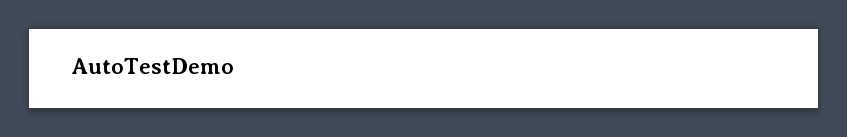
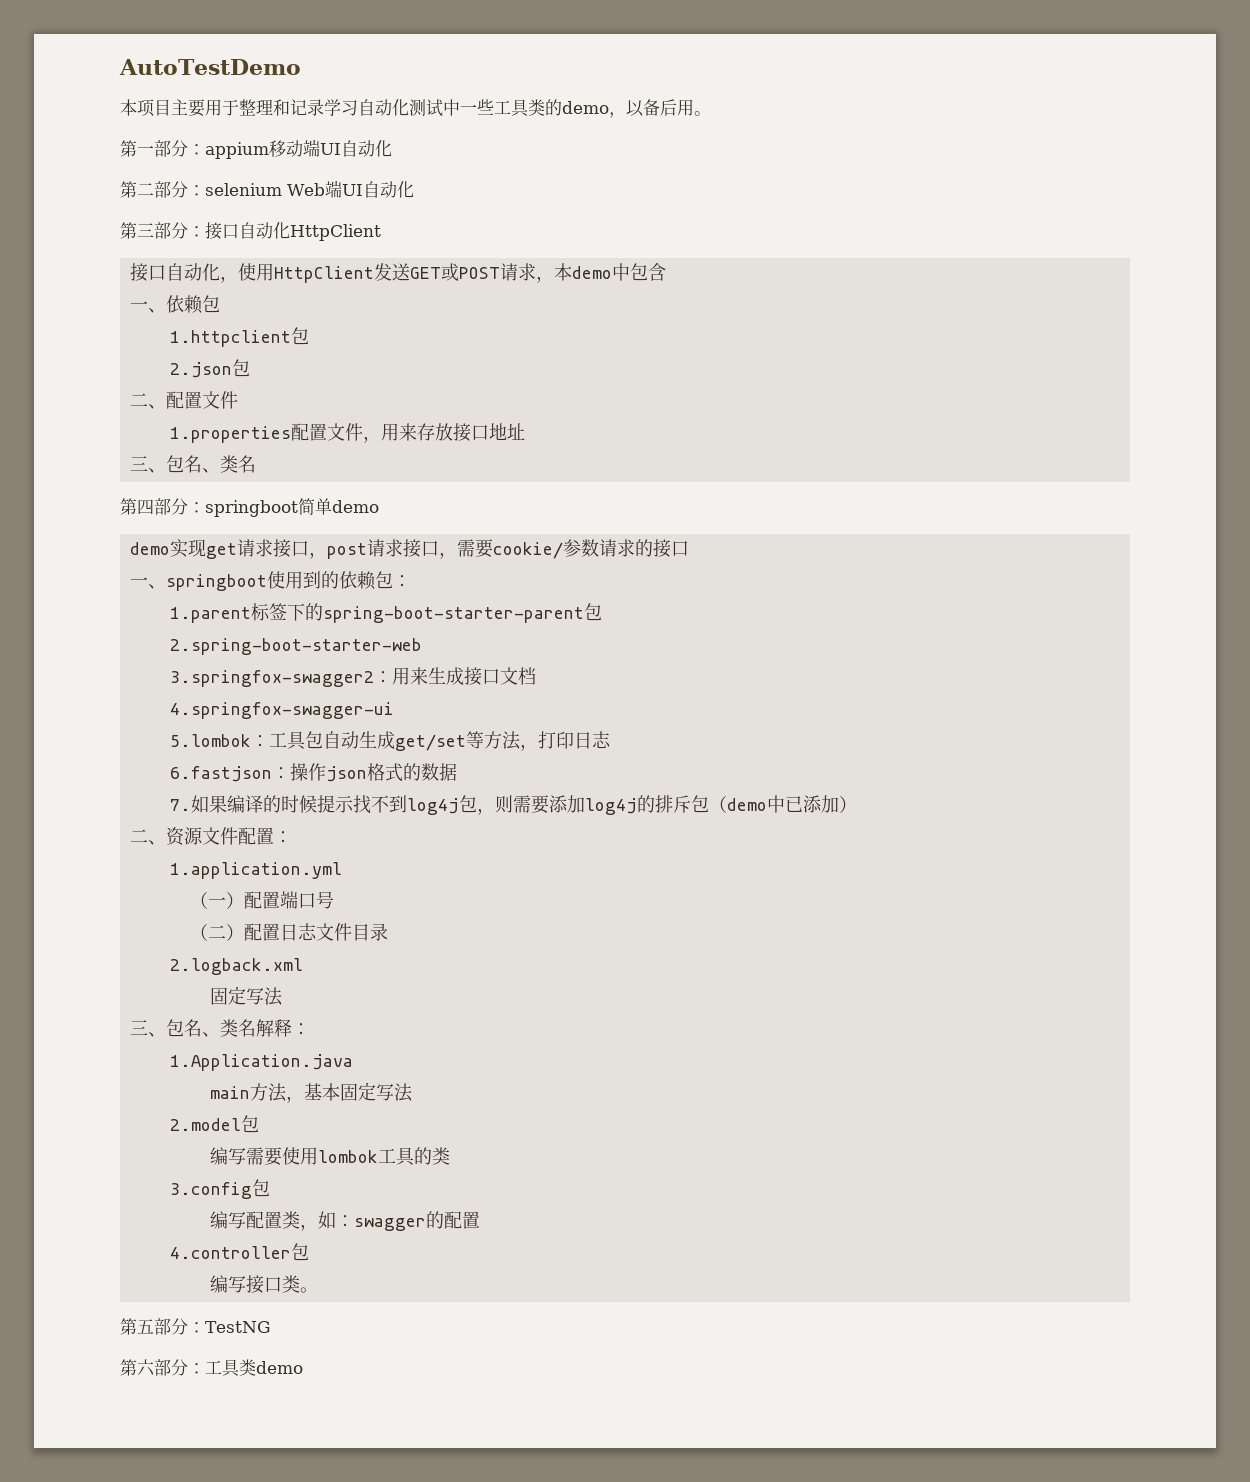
(234, 66) none -> [120,99,711,118] [120,139,392,159] [120,180,414,198] [120,222,381,241] [130,263,667,283] [130,295,221,314] [170,327,310,347] [170,359,251,378] [130,391,239,409] [170,423,526,443] [130,455,257,473] [120,498,379,517] [130,539,690,559] [130,571,412,591] [170,603,603,623] [170,638,423,655] [170,667,537,687] [170,702,395,719] [170,731,612,751] [170,763,458,782] [170,795,858,815] [130,827,293,846] [170,862,343,879] [190,891,335,909] [190,923,389,941] [170,958,304,975] [210,986,284,1006] [130,1019,311,1037] [170,1054,354,1071] [210,1082,414,1103] [170,1115,260,1133] [210,1147,451,1166] [170,1179,271,1199] [210,1211,481,1231] [170,1243,310,1261] [210,1275,319,1294] [120,1318,271,1335] [120,1359,303,1377] // 本项目主要用于整理和记录学习自动化测试中一些工具类的demo，以备后用。 // 第一部分：appium移动端UI自动化 // 第二部分：selenium Web端UI自动化 // 第三部分：接口自动化HttpClient // 接口自动化，使用HttpClient发送GET或POST请求，本demo中包含 // 一、依赖包 // 1.httpclient包 // 2.json包 // 二、配置文件 // 1.properties配置文件，用来存放接口地址 // 三、包名、类名 // 第四部分：springboot简单demo // demo实现get请求接口，post请求接口，需要cookie/参数请求的接口 // 一、springboot使用到的依赖包： // 1.parent标签下的spring-boot-starter-parent包 // 2.spring-boot-starter-web // 3.springfox-swagger2：用来生成接口文档 // 4.springfox-swagger-ui // 5.lombok：工具包自动生成get/set等方法，打印日志 // 6.fastjson：操作json格式的数据 // 7.如果编译的时候提示找不到log4j包，则需要添加log4j的排斥包（demo中已添加） // 二、资源文件配置： // 1.application.yml // （一）配置端口号 // （二）配置日志文件目录 // 2.logback.xml // 固定写法 // 三、包名、类名解释： // 1.Application.java // main方法，基本固定写法 // 2.model包 // 编写需要使用lombok工具的类 // 3.config包 // 编写配置类，如：swagger的配置 // 4.controller包 // 编写接口类。 // 第五部分：TestNG // 第六部分：工具类demo

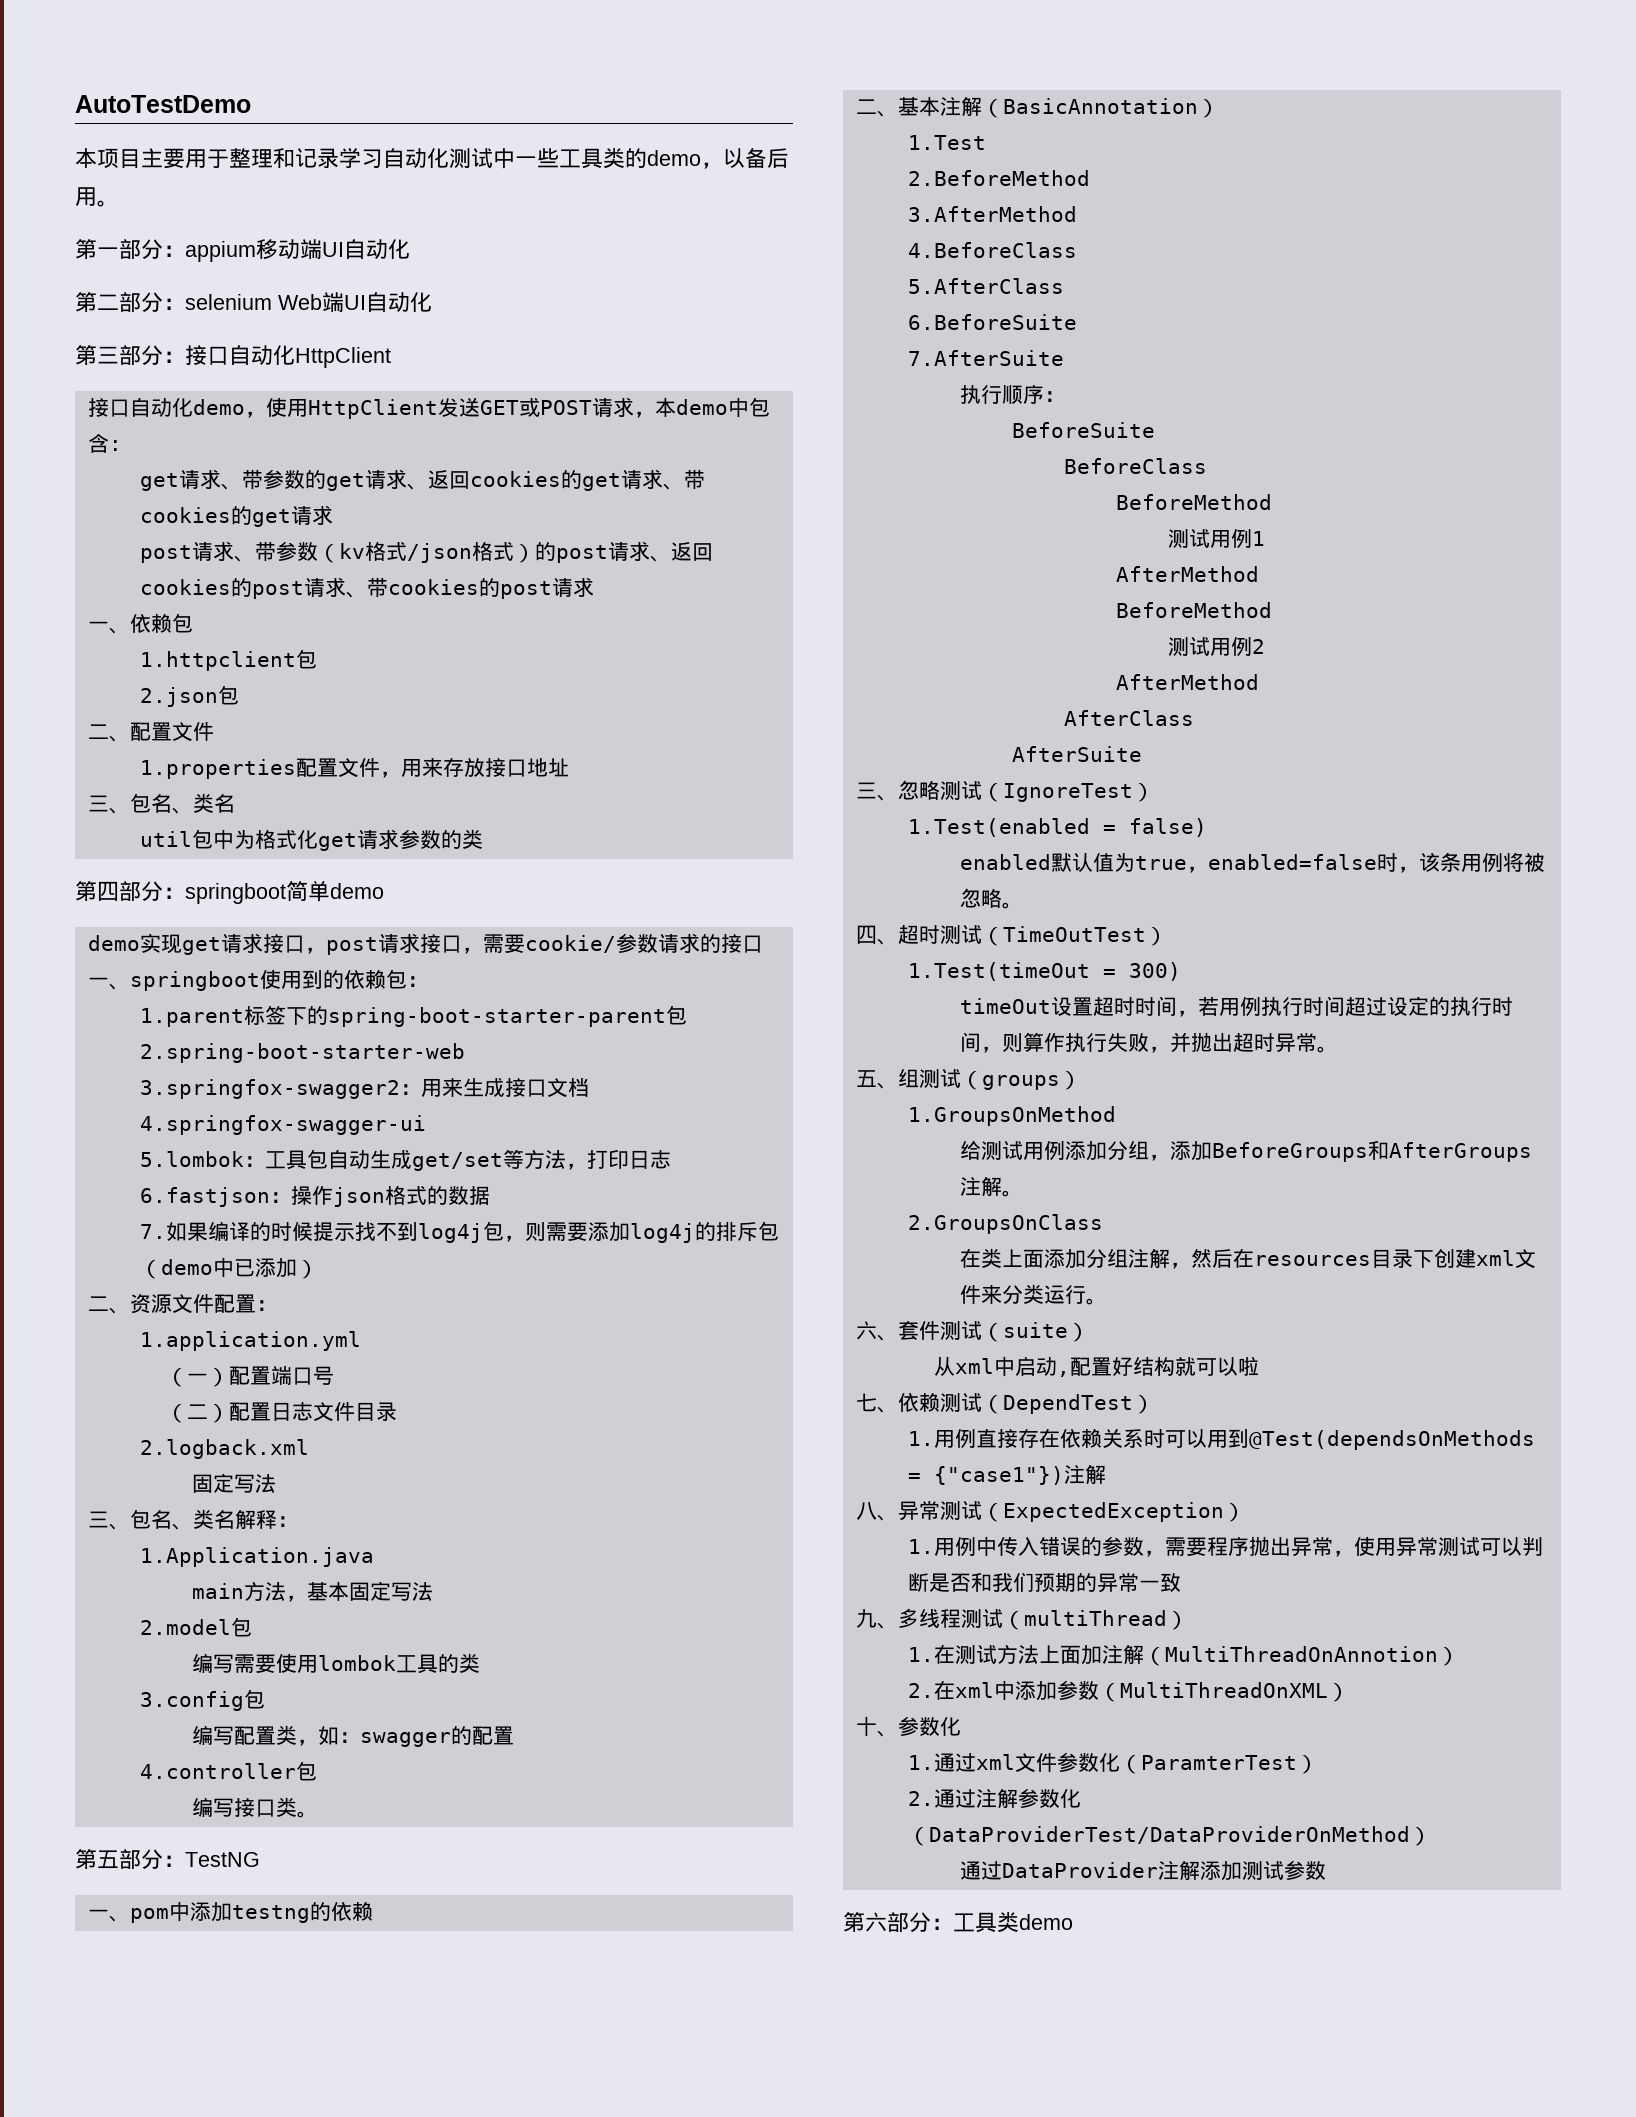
(221, 272) none -> [192,399,245,415] demo
(667, 272) none -> [108,440,122,451] [139,469,705,491] [139,505,333,527] [139,541,713,563] [139,577,594,599] : // get请求、带参数的get请求、返回cookies的get请求、带cookies的get请求 // post请求、带参数（kv格式/json格式）的post请求、返回cookies的post请求、带cookies的post请求
(257, 464) none -> [139,829,483,851] // util包中为格式化get请求参数的类
(271, 1327) none -> [87,1901,373,1923] [855,96,1219,118] [907,135,986,150] [907,170,1090,186] [907,206,1077,222] [907,242,1077,258] [907,278,1064,294] [907,314,1077,330] [907,350,1064,366] [959,384,1065,404] [1011,422,1155,438] [1063,458,1207,474] [1115,494,1272,510] [1167,529,1265,549] [1115,566,1259,582] [1115,602,1272,618] [1167,637,1265,657] [1115,674,1259,690] [1063,710,1194,726] [1011,746,1142,762] [855,780,1154,802] [907,818,1207,837] [959,852,1545,873] [959,888,1023,909] [855,925,1167,946] [907,962,1181,981] [959,996,1513,1017] [959,1032,1338,1053] [855,1069,1081,1090] [907,1106,1116,1126] [959,1140,1532,1162] [959,1176,1023,1197] [907,1214,1103,1234] [959,1248,1536,1269] [959,1284,1107,1305] [855,1320,1089,1342] [933,1356,1259,1377] [855,1393,1154,1414] [907,1428,1535,1450] [907,1464,1106,1485] [855,1501,1245,1522] [907,1536,1543,1557] [907,1572,1181,1593] [855,1608,1188,1630] [907,1644,1459,1666] [907,1680,1349,1702] [855,1716,961,1737] [907,1752,1318,1774] [907,1788,1081,1808] [907,1826,1431,1846] [959,1860,1326,1881] // 一、pom中添加testng的依赖 // 二、基本注解（BasicAnnotation） // 1.Test // 2.BeforeMethod // 3.AfterMethod // 4.BeforeClass // 5.AfterClass // 6.BeforeSuite // 7.AfterSuite // 执行顺序： // BeforeSuite // BeforeClass // BeforeMethod // 测试用例1 // AfterMethod // BeforeMethod // 测试用例2 // AfterMethod // AfterClass // AfterSuite // 三、忽略测试（IgnoreTest） // 1.Test(enabled = false) // enabled默认值为true，enabled=false时，该条用例将被忽略。 // 四、超时测试（TimeOutTest） // 1.Test(timeOut = 300) // timeOut设置超时时间，若用例执行时间超过设定的执行时间，则算作执行失败，并抛出超时异常。 // 五、组测试（groups） // 1.GroupsOnMethod // 给测试用例添加分组，添加BeforeGroups和AfterGroups注解。 // 2.GroupsOnClass // 在类上面添加分组注解，然后在resources目录下创建xml文件来分类运行。 // 六、套件测试（suite） // 从xml中启动,配置好结构就可以啦 // 七、依赖测试（DependTest） // 1.用例直接存在依赖关系时可以用到@Test(dependsOnMethods = {"case1"})注解 // 八、异常测试（ExpectedException） // 1.用例中传入错误的参数，需要程序抛出异常，使用异常测试可以判断是否和我们预期的异常一致 // 九、多线程测试（multiThread） // 1.在测试方法上面加注解（MultiThreadOnAnnotion） // 2.在xml中添加参数（MultiThreadOnXML） // 十、参数化 // 1.通过xml文件参数化（ParamterTest） // 2.通过注解参数化（DataProviderTest/DataProviderOnMethod） // 通过DataProvider注解添加测试参数

